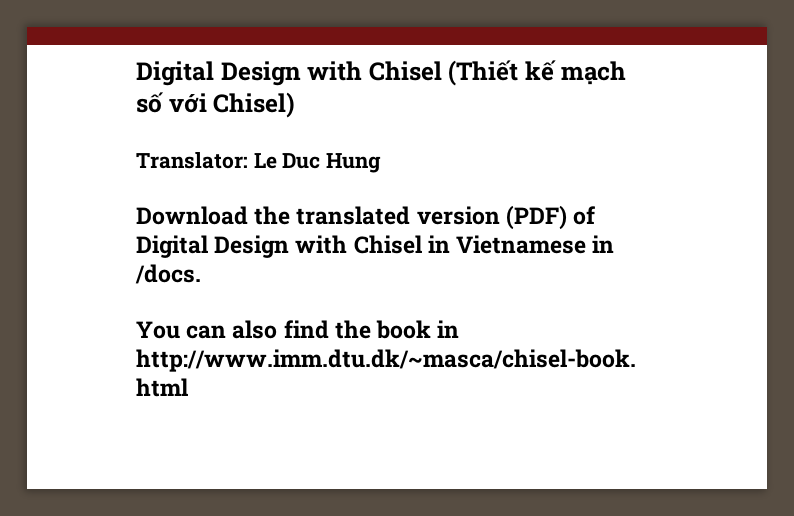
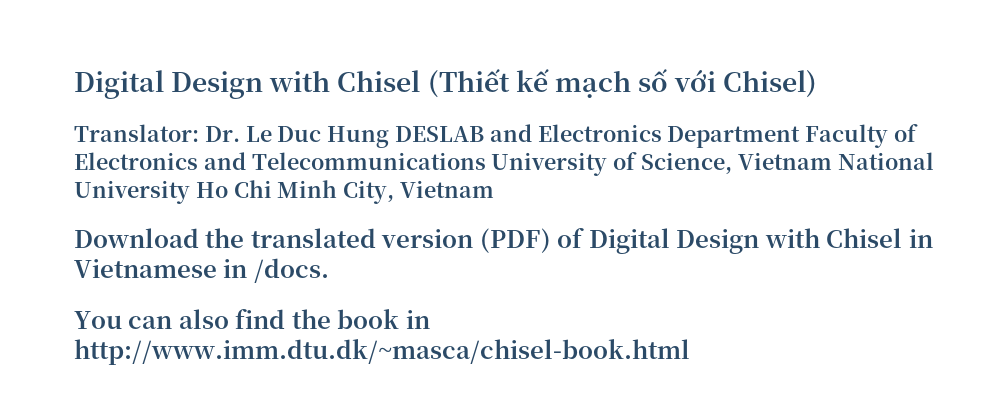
(248, 160) none -> [204,126,240,142] Dr.
(382, 163) none -> [395,124,919,148] [74,152,934,176] [74,180,495,204] DESLAB and Electronics Department Faculty of Electronics and Telecommunications University of Science, Vietnam National University Ho Chi Minh City, Vietnam

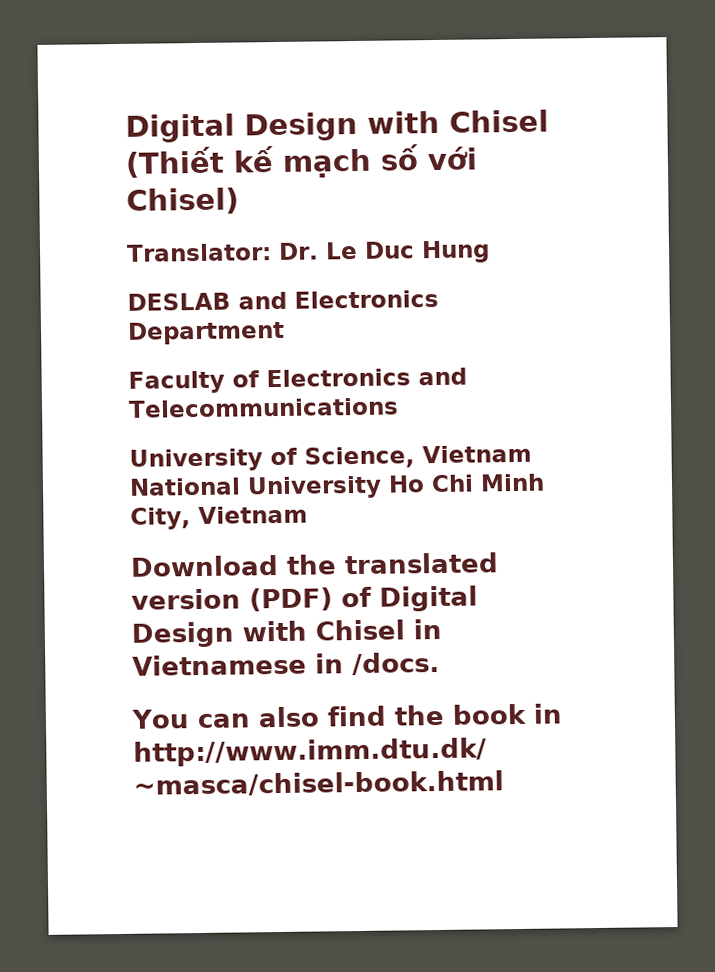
(390, 137) none -> (490, 252) //
(801, 137) none -> (285, 332) //
(486, 161) none -> (399, 407) //

